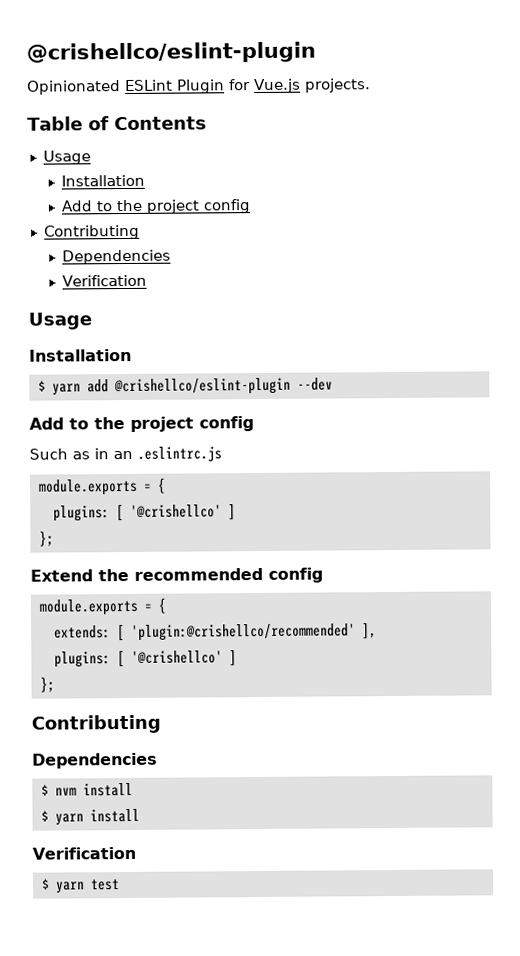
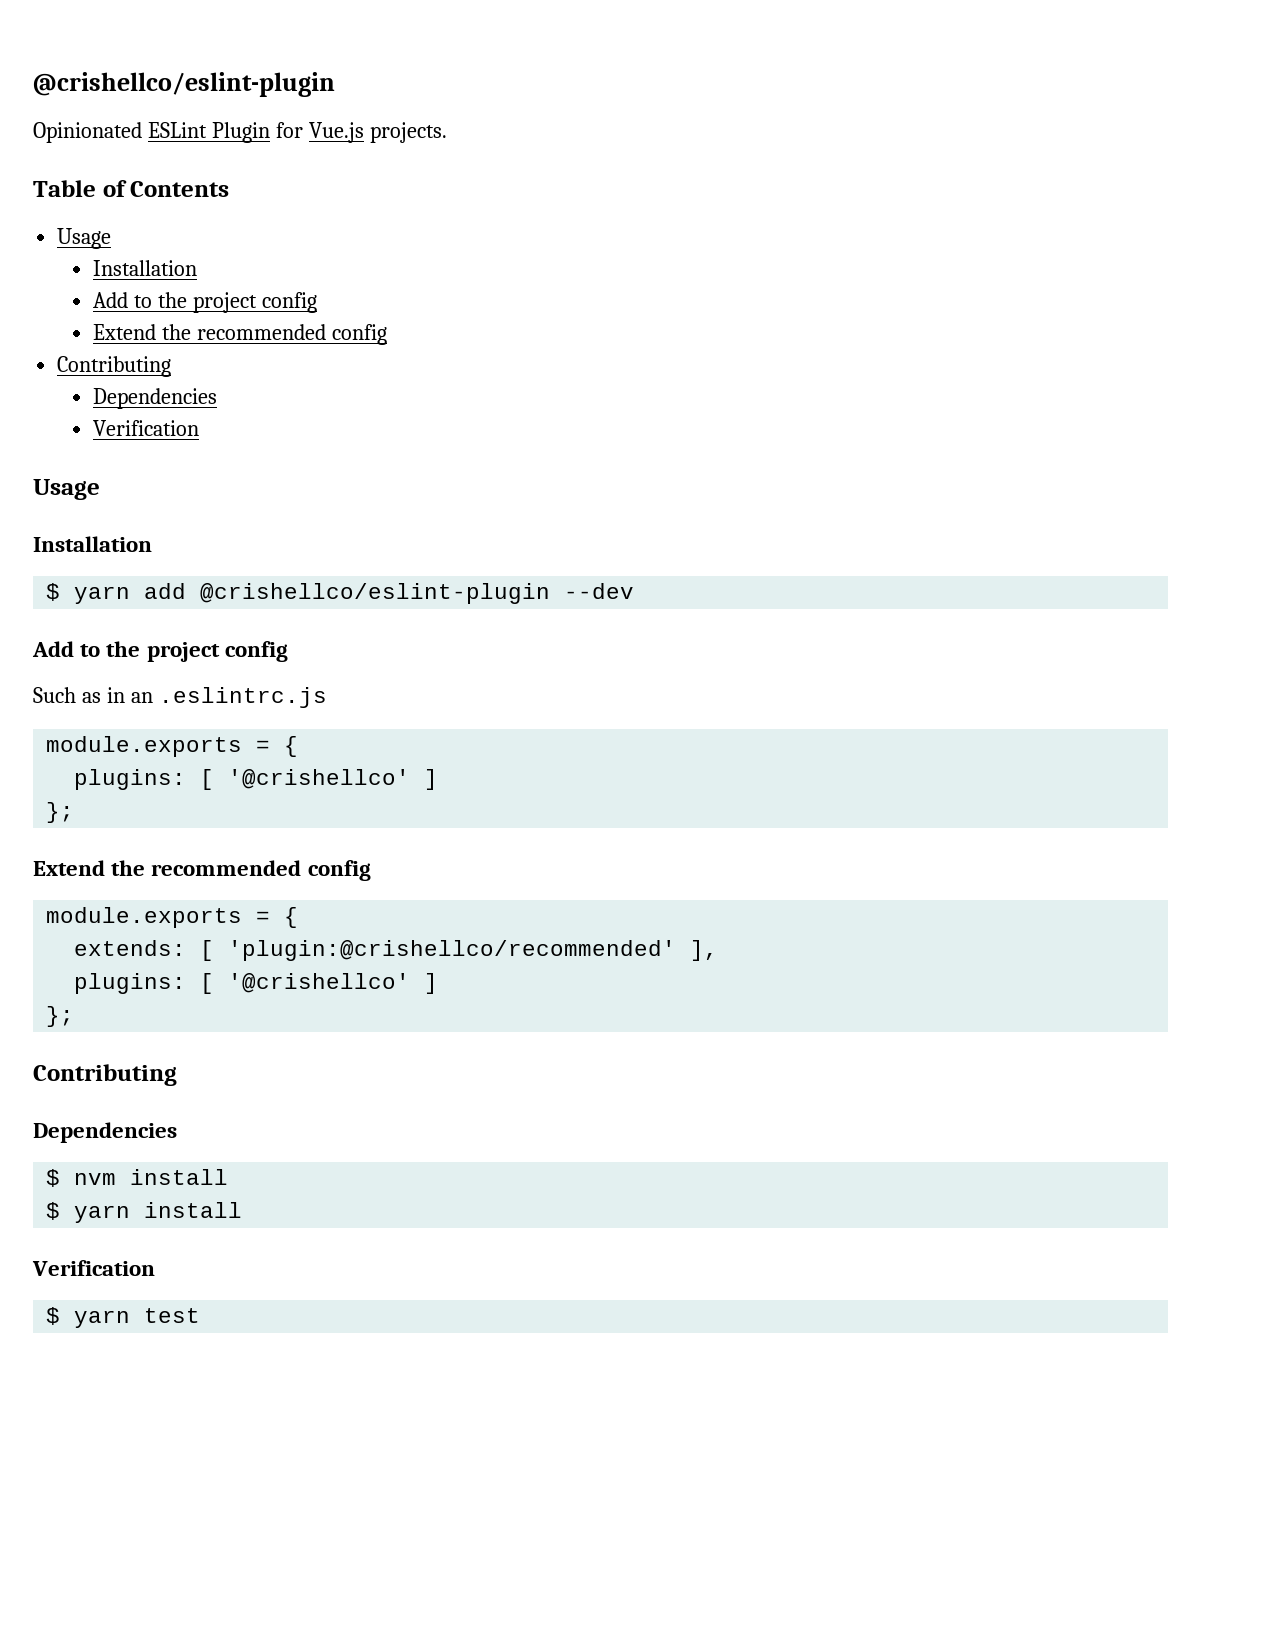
(251, 206) none -> [92,324,387,345] // Extend the recommended config

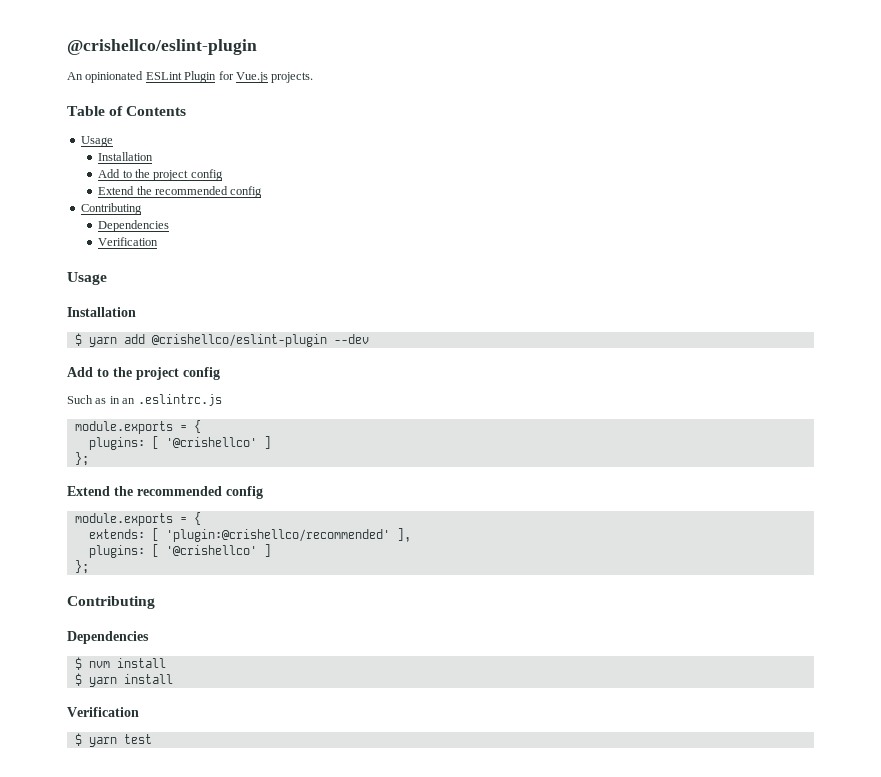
[33,122,142,143] Opinionated -> [67,71,144,83] An opinionated

